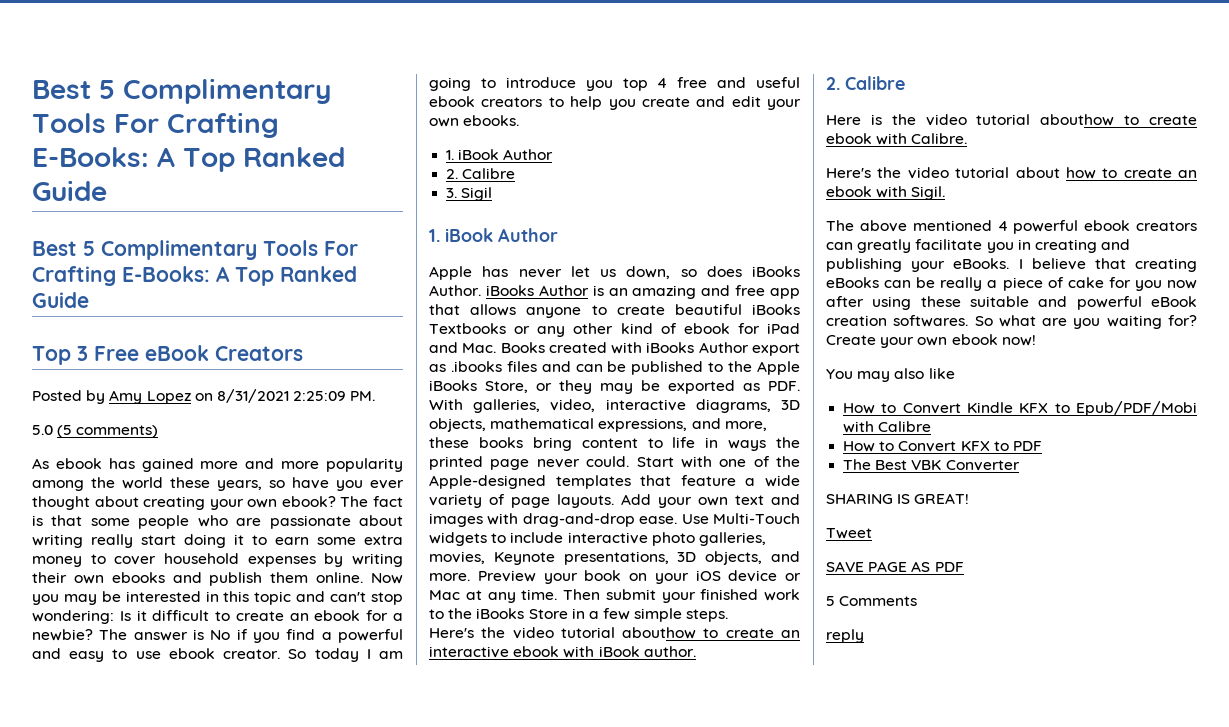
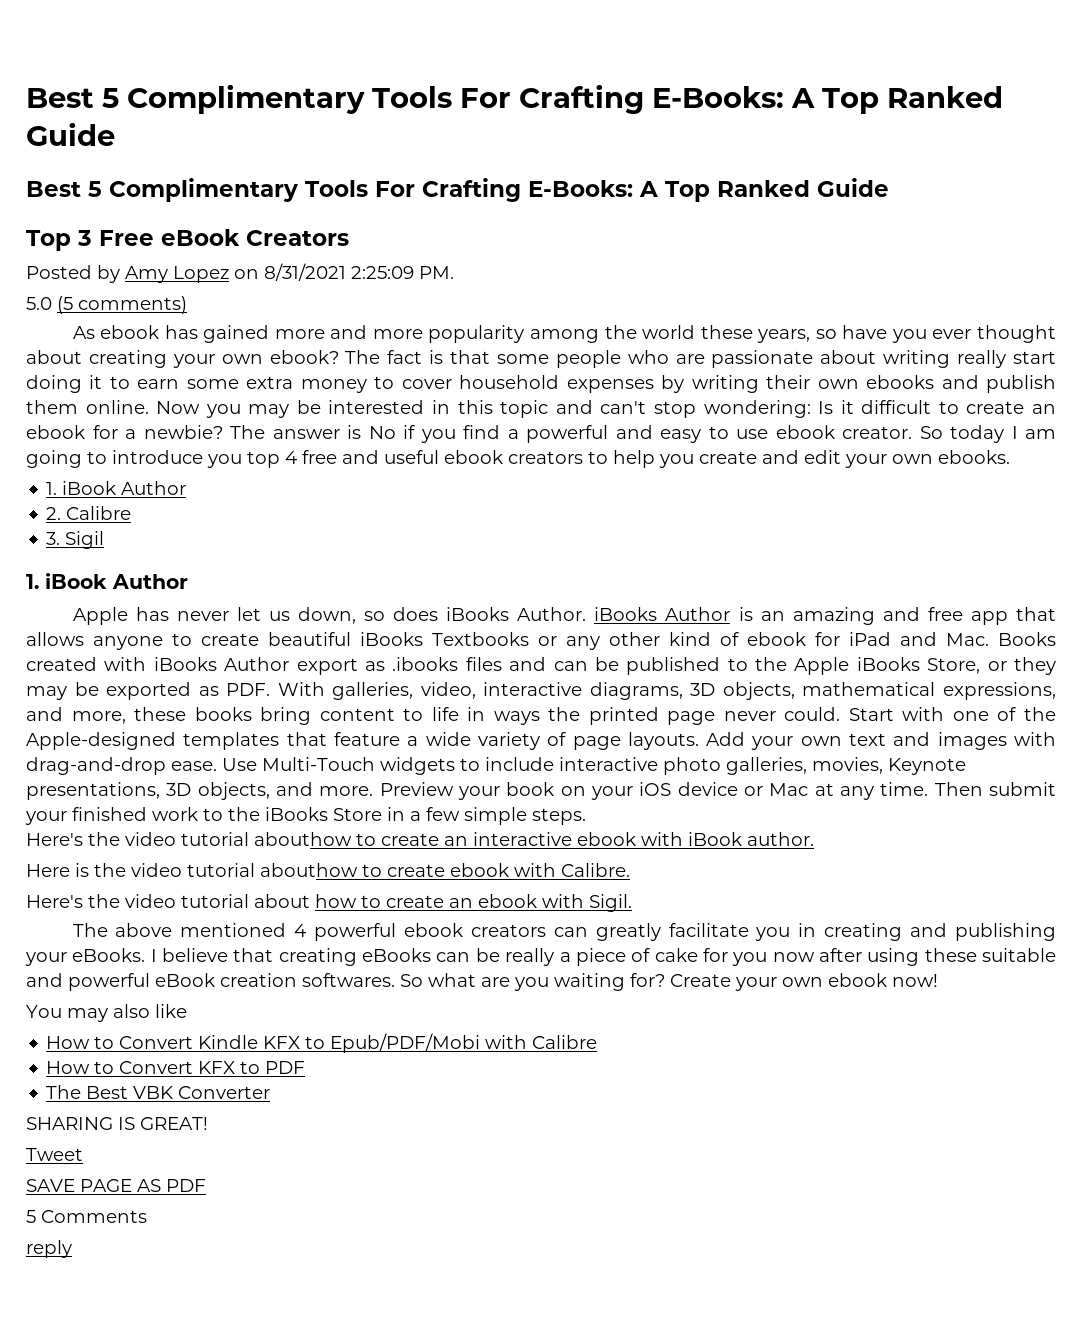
[826,76,905,90] // 2. Calibre -> (814, 839) none

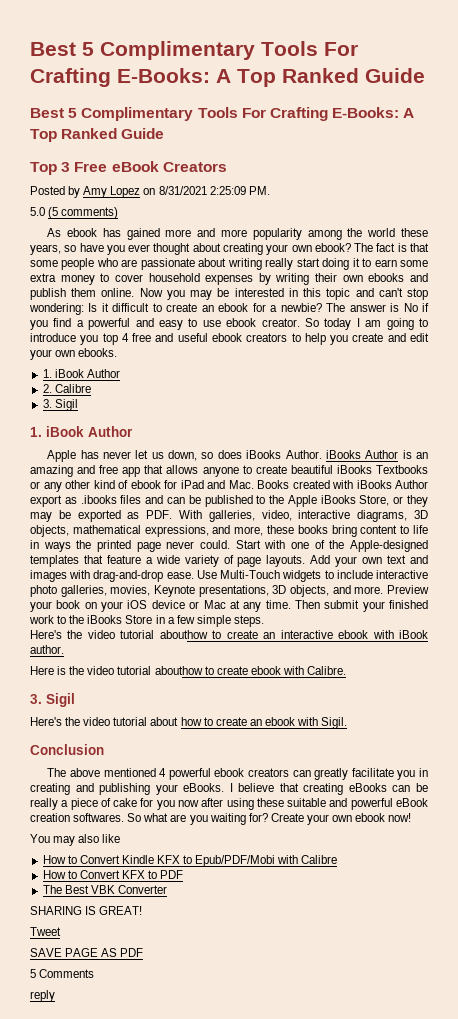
(630, 870) none -> [30,693,75,707] // 3. Sigil
(632, 903) none -> [30,744,104,755] // Conclusion

